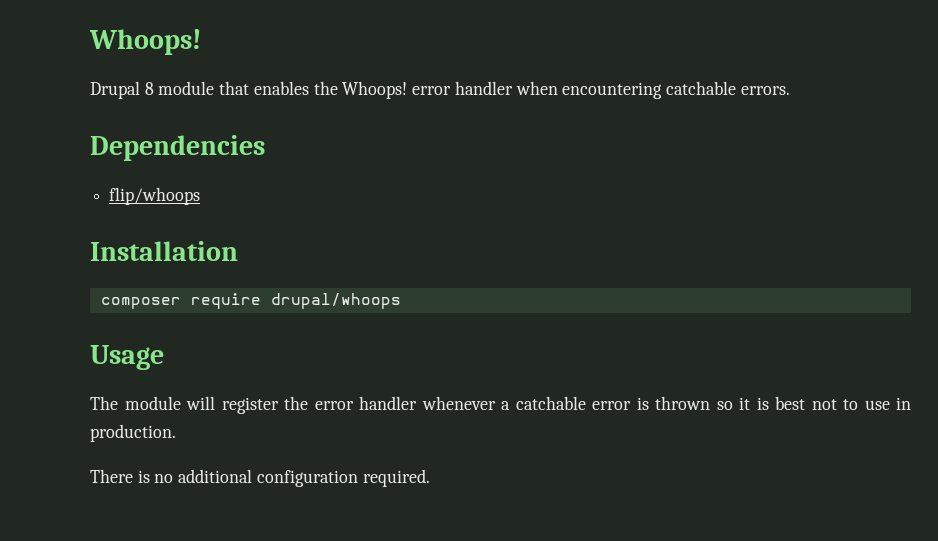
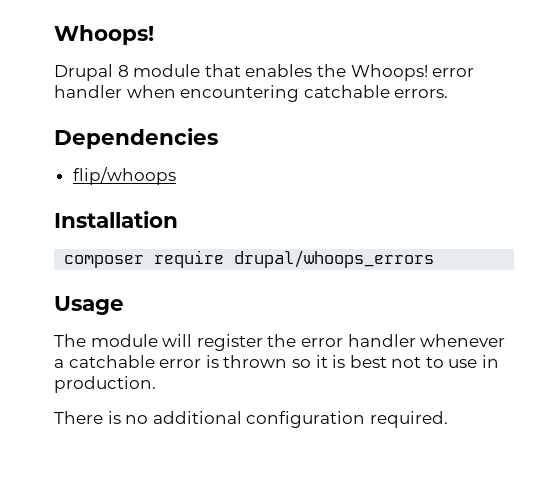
[270,293,401,309] drupal/whoops -> [234,250,435,268] drupal/whoops_errors

